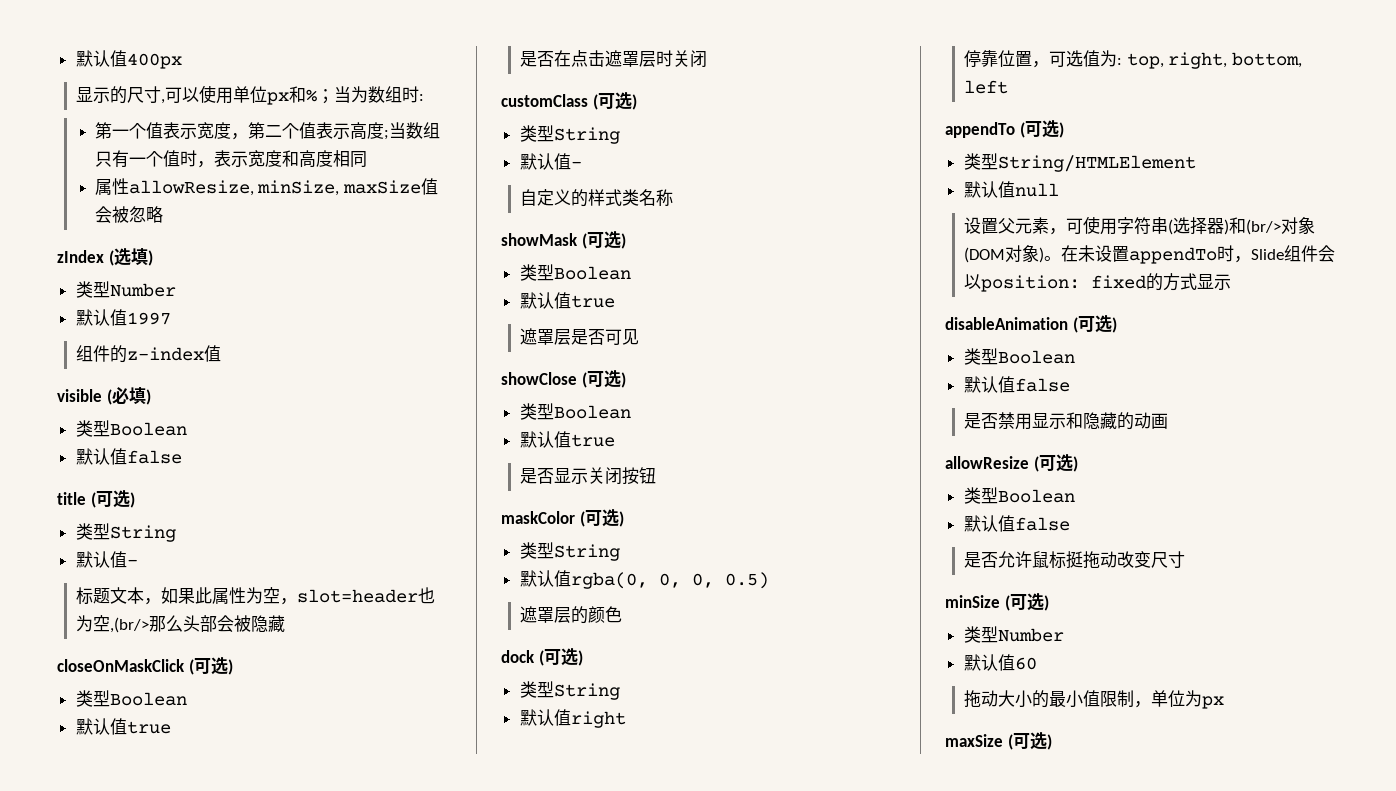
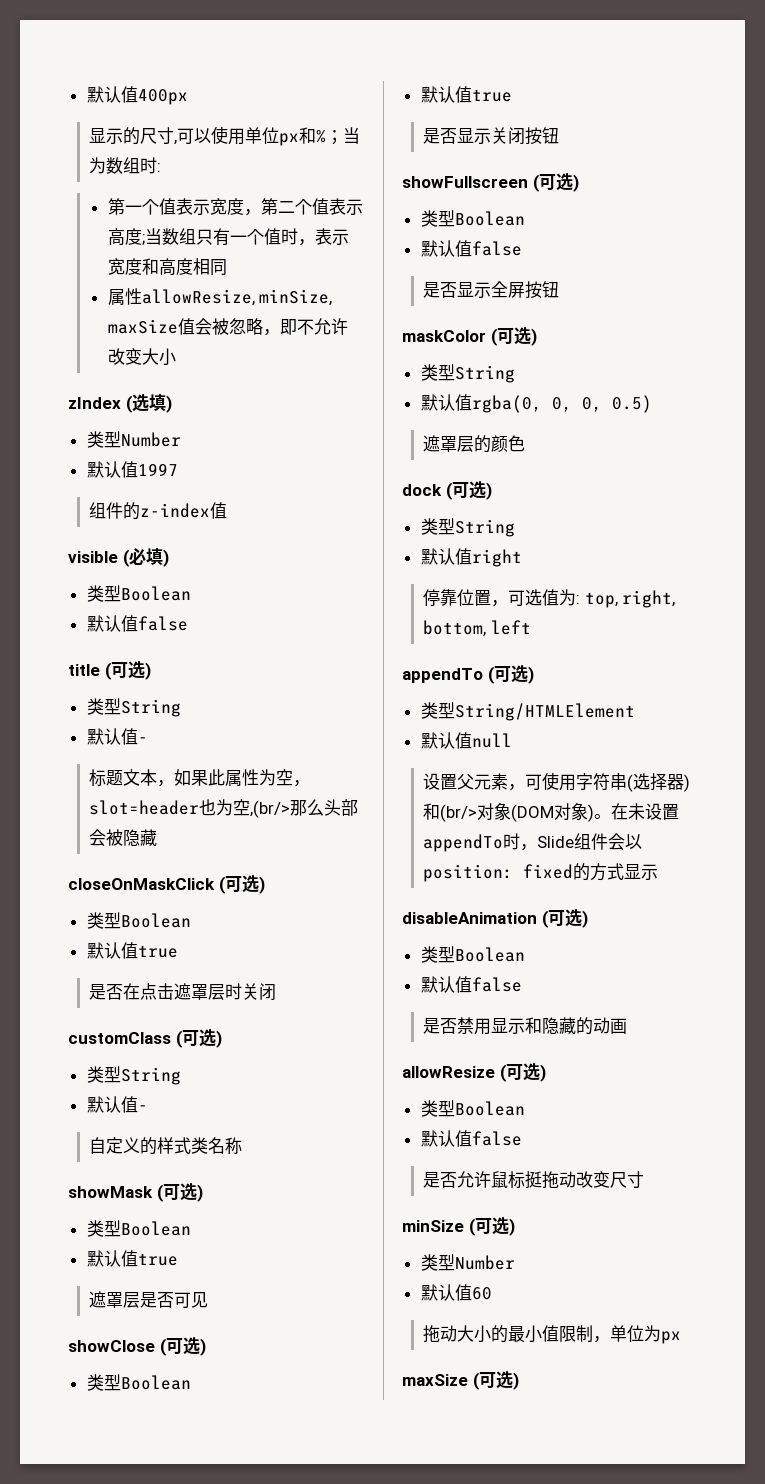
(163, 214) none -> [262,318,348,336] [107,348,176,366] ，即不允许改变大小
(657, 475) none -> [402,173,579,192] [420,210,525,227] [420,240,522,257] [423,281,560,299] // showFullscreen (可选) // 类型Boolean // 默认值false // 是否显示全屏按钮

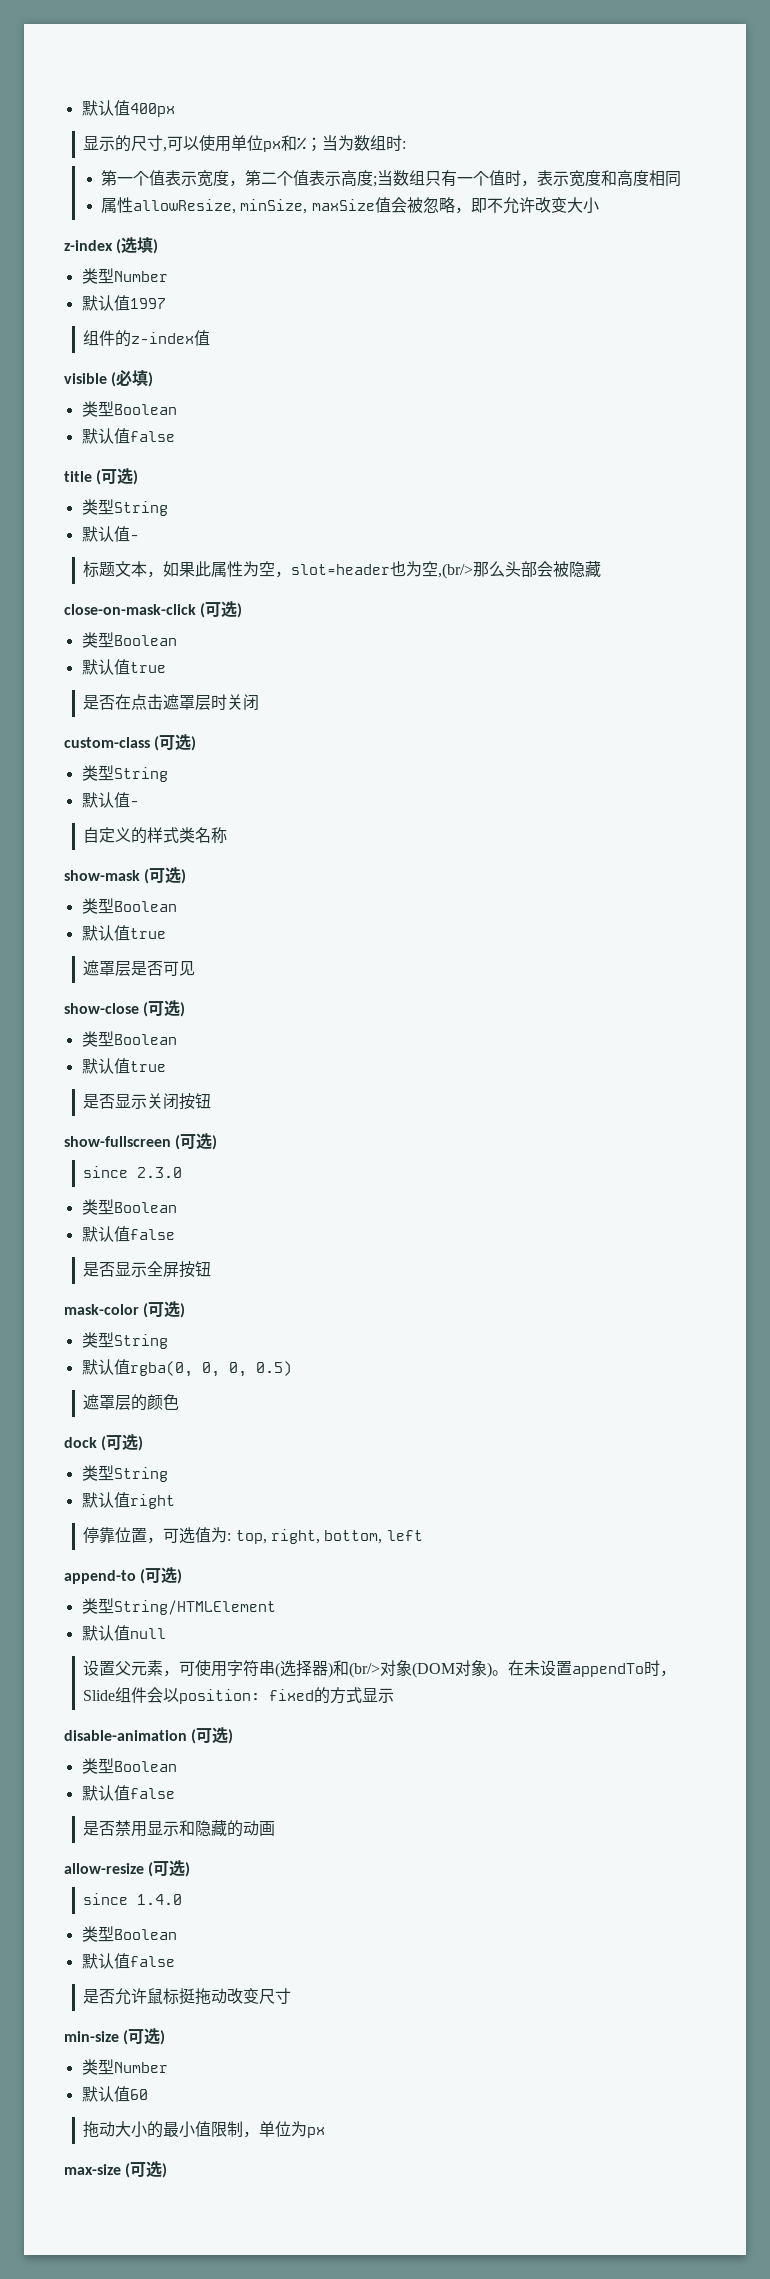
[68,397,121,409] zIndex -> [64,240,113,251] z-index
[68,878,215,890] closeOnMaskClick -> [64,604,196,615] close-on-mask-click
[68,1032,171,1044] customClass -> [64,737,150,748] custom-class
[68,1186,153,1198] showMask -> [64,870,140,881] show-mask
[68,1340,155,1352] showClose -> [64,1003,139,1014] show-close
[402,173,579,192] showFullscreen (可选) -> [64,1133,218,1150] [83,1166,183,1178] show-fullscreen (可选) // since 2.3.0
[402,330,486,342] maskColor -> [64,1304,139,1315] mask-color
[402,668,483,683] appendTo -> [64,1570,136,1584] append-to
[402,912,537,924] disableAnimation -> [64,1730,187,1741] disable-animation
[402,1063,546,1082] allowResize (可选) -> [64,1860,191,1877] [83,1893,183,1905] allow-resize (可选) // since 1.4.0
[402,1220,464,1232] minSize -> [64,2031,119,2042] min-size
[402,1374,468,1386] maxSize -> [64,2164,121,2175] max-size

